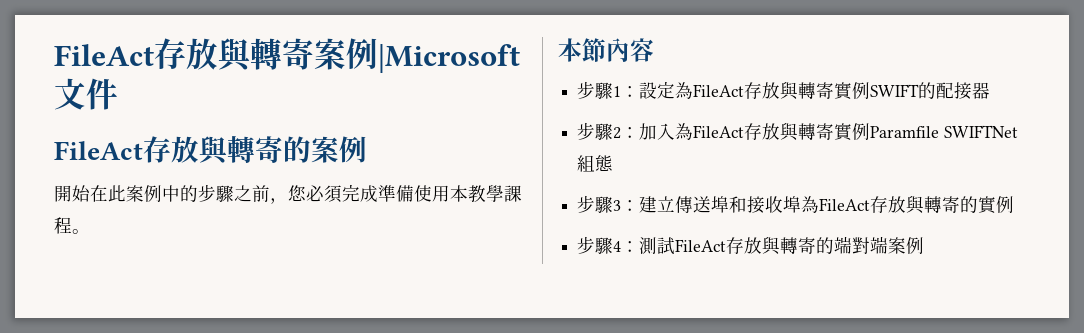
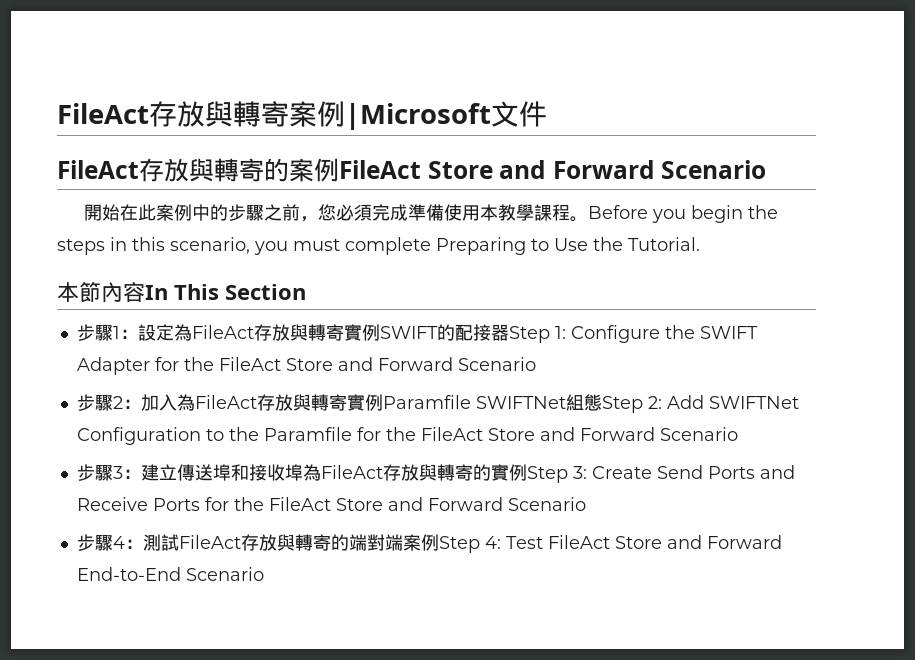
(367, 149) none -> [339,160,767,179] FileAct Store and Forward Scenario
(90, 231) none -> [588,205,779,223] [57,237,700,255] Before you begin the steps in this scenario, you must complete Preparing to Use the Tutorial.
(654, 50) none -> [145,284,306,300] In This Section
(991, 90) none -> [508,325,758,343] [76,357,536,375] Step 1: Configure the SWIFT Adapter for the FileAct Store and Forward Scenario
(614, 163) none -> [601,395,799,413] [76,427,738,445] Step 2: Add SWIFTNet Configuration to the Paramfile for the FileAct Store and Forward Scenario
(1015, 204) none -> [526,465,795,483] [76,497,586,511] Step 3: Create Send Ports and Receive Ports for the FileAct Store and Forward Scenario
(925, 245) none -> [438,535,782,553] [76,567,264,581] Step 4: Test FileAct Store and Forward End-to-End Scenario

